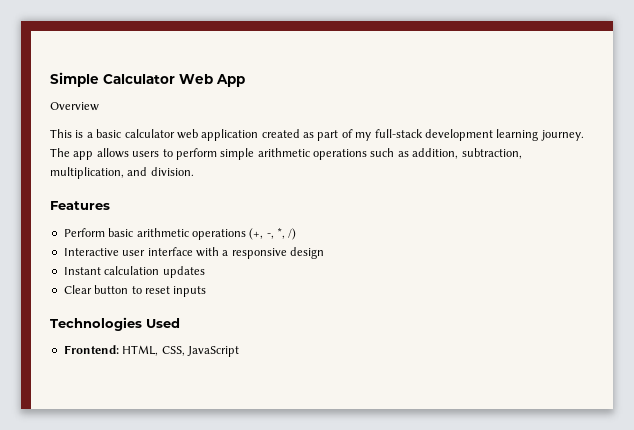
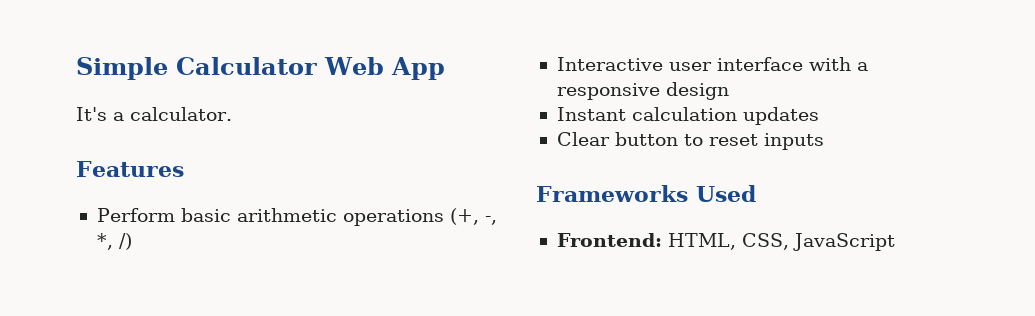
[50,102,99,111] [50,129,584,141] [50,148,522,160] [50,167,194,179] Overview // This is a basic calculator web application created as part of my full-stack development learning journey. The app allows users to perform simple arithmetic operations such as addition, subtraction, multiplication, and division. -> [76,107,232,121] It's a calculator.
[50,317,142,331] Technologies -> [536,185,688,202] Frameworks

